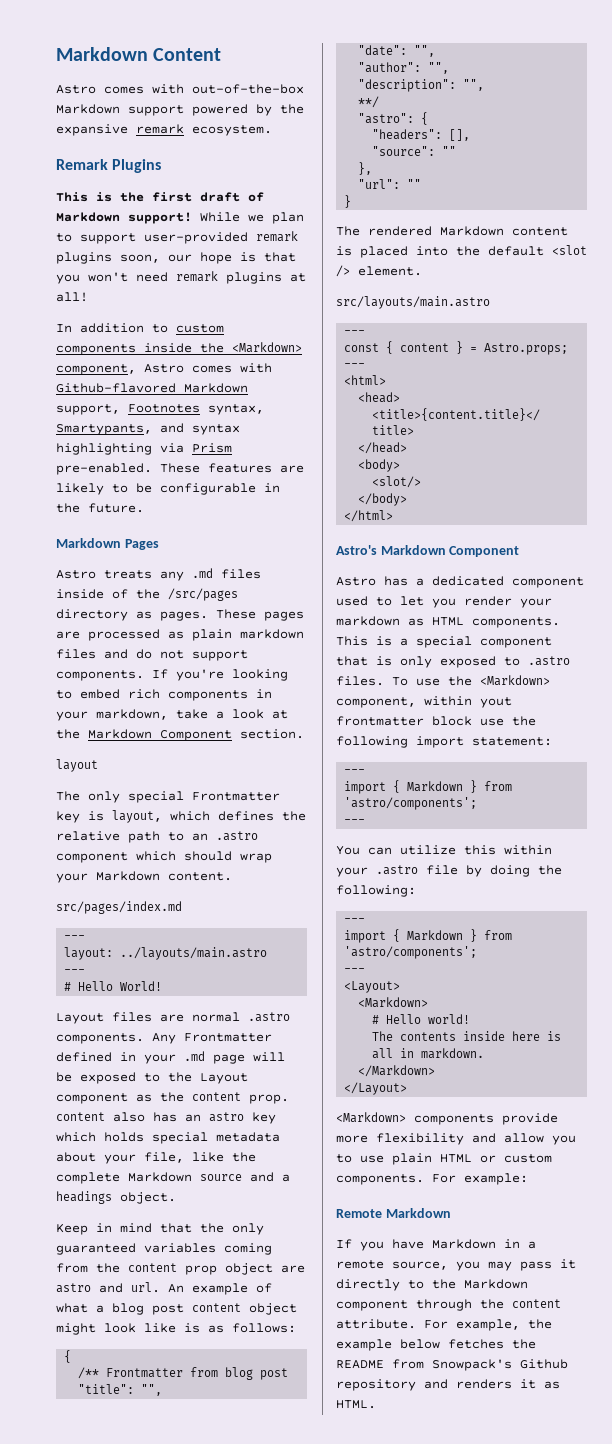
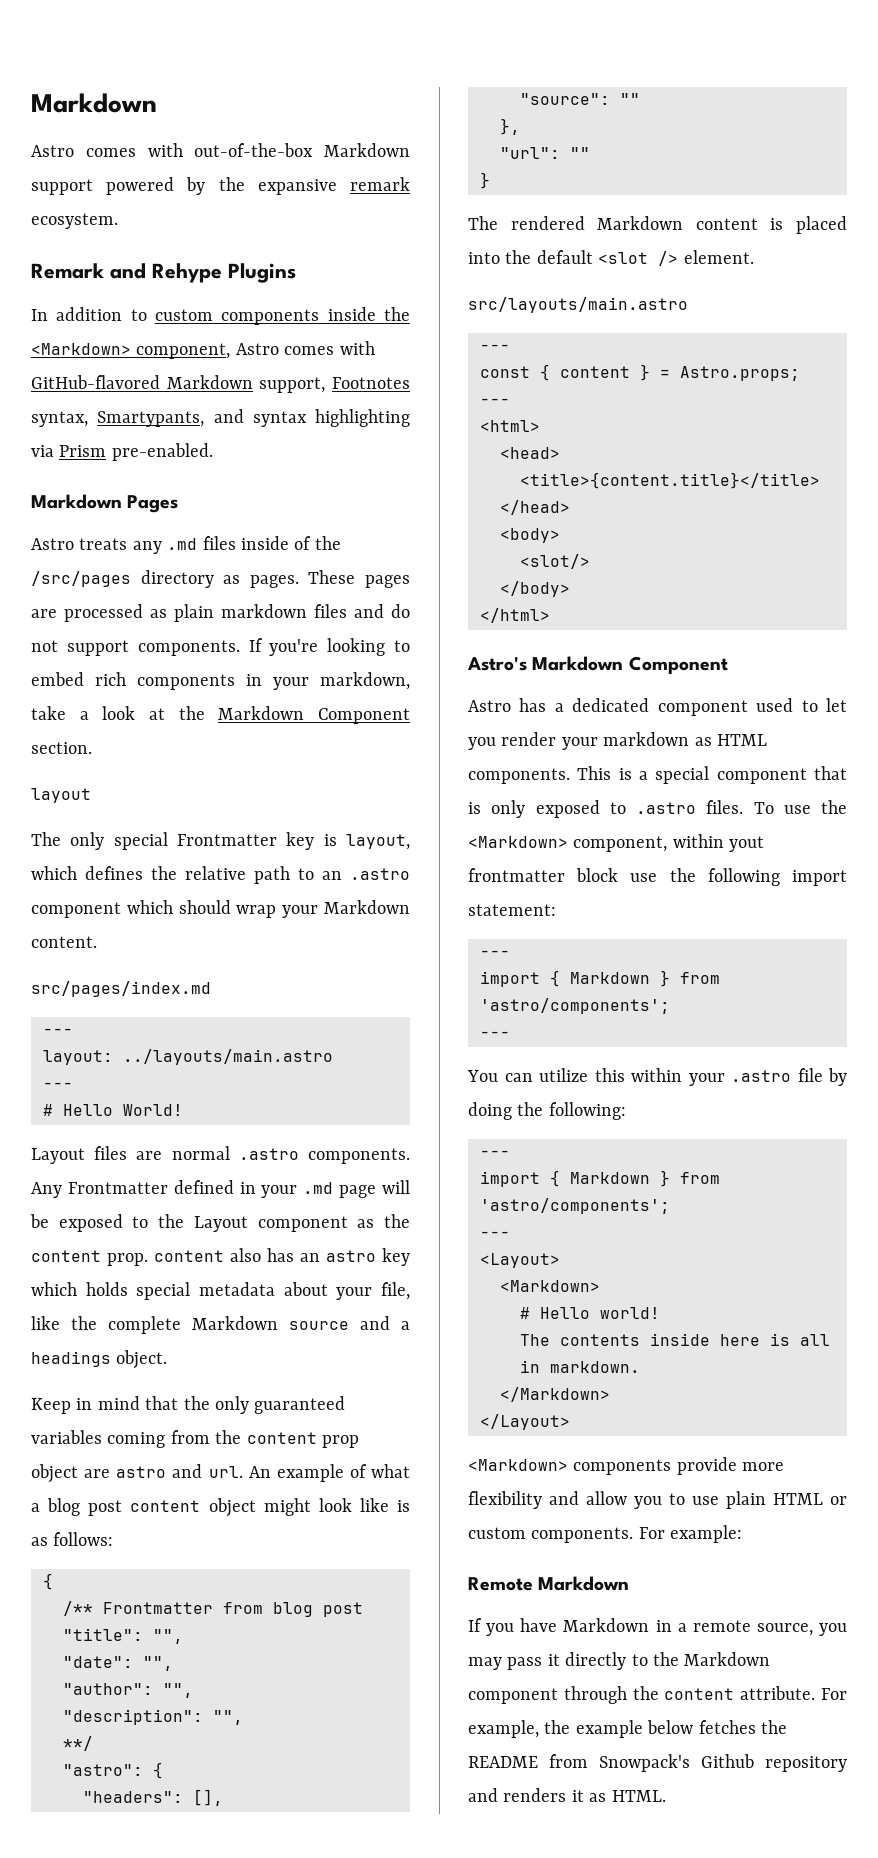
[56,47,222,61] Markdown Content -> [31,93,157,113] Markdown
(108, 164) none -> [110,263,222,283] and Rehype
[56,192,264,202] [56,212,304,224] [56,231,298,244] [56,252,296,264] [56,271,306,284] [56,292,88,302] // This is the first draft of Markdown support! While we plan to support user-provided remark plugins soon, our hope is that you won't need remark plugins at all! -> (296, 273) none
[56,383,176,393] Github-flavored -> [31,375,160,389] GitHub-flavored
[160,463,304,473] [56,483,280,495] [56,503,144,513] These features are likely to be configurable in the future. -> (213, 452) none

